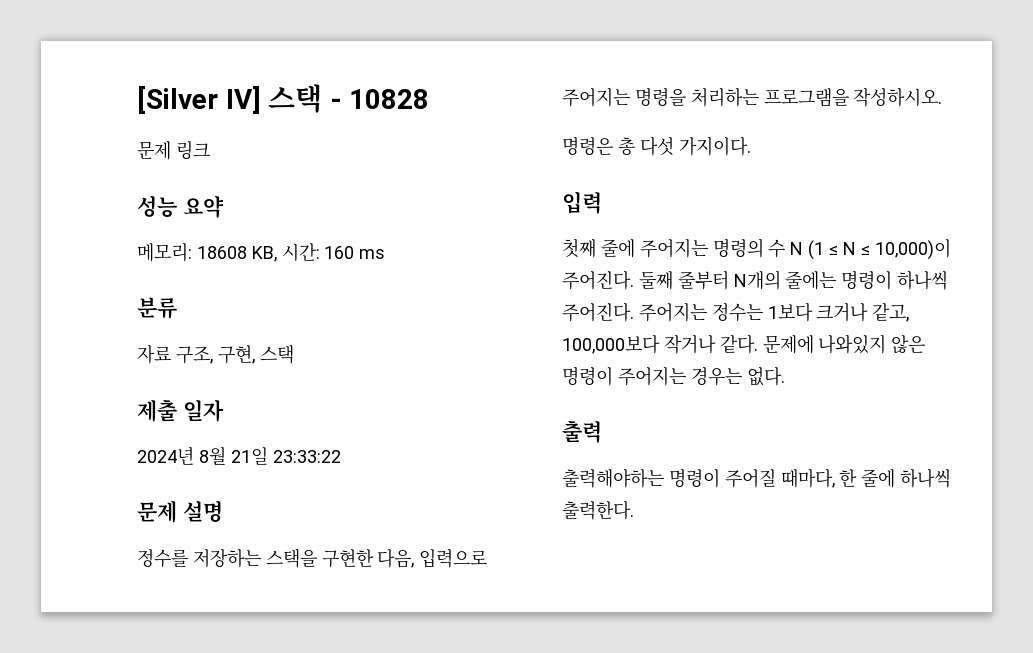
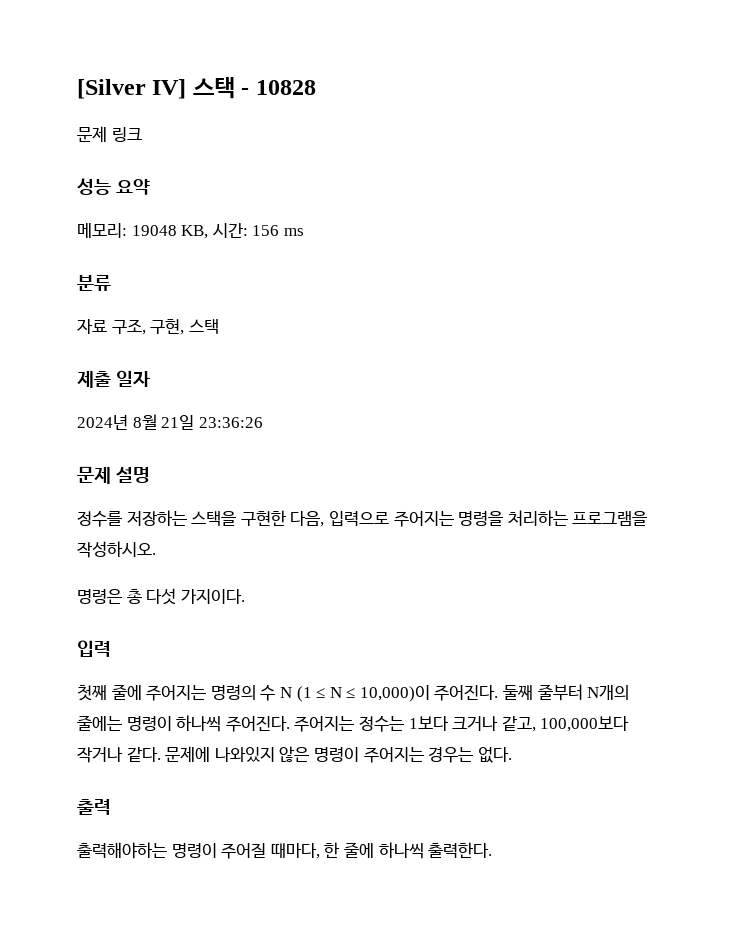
[196,246,247,259] 18608 -> [131,225,177,236] 19048
[324,246,355,259] 160 -> [252,225,280,236] 156
[272,450,341,463] 23:33:22 -> [198,417,263,428] 23:36:26

